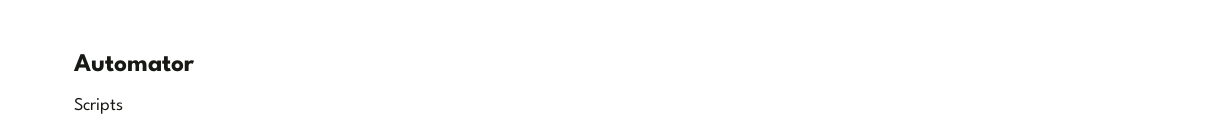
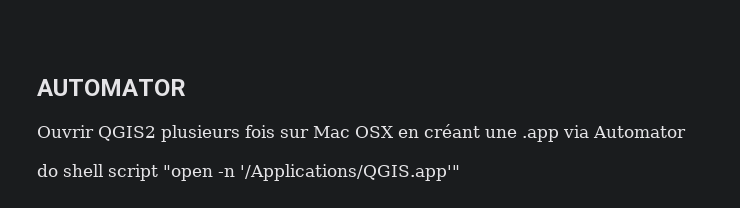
[73,54,195,72] [74,97,123,114] Automator // Scripts -> [37,79,186,96] [37,124,686,142] [37,164,460,181] AUTOMATOR // Ouvrir QGIS2 plusieurs fois sur Mac OSX en créant une .app via Automator // do shell script "open -n '/Applications/QGIS.app'"

